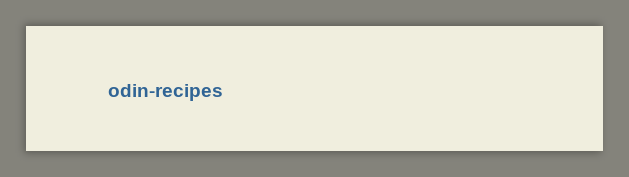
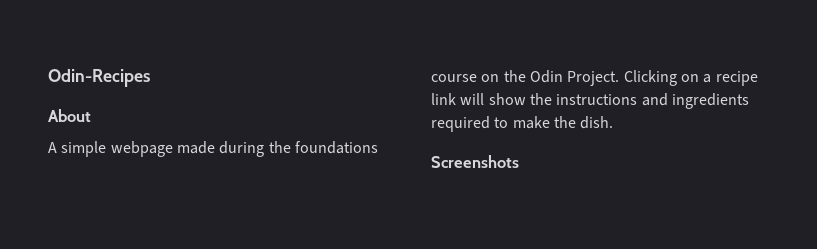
[108,84,223,101] odin-recipes -> [48,69,150,87] [48,109,91,122] [48,141,378,157] [431,70,758,86] [431,93,749,109] [431,116,614,132] [431,155,519,168] Odin-Recipes // About // A simple webpage made during the foundations course on the Odin Project. Clicking on a recipe link will show the instructions and ingredients required to make the dish. // Screenshots

